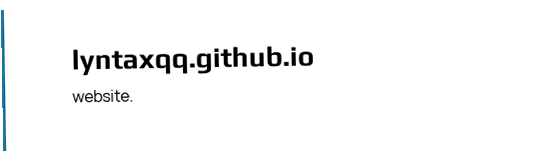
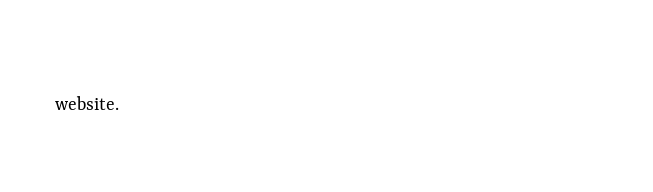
[71,45,315,77] lyntaxqq.github.io // -> (55, 103) none

